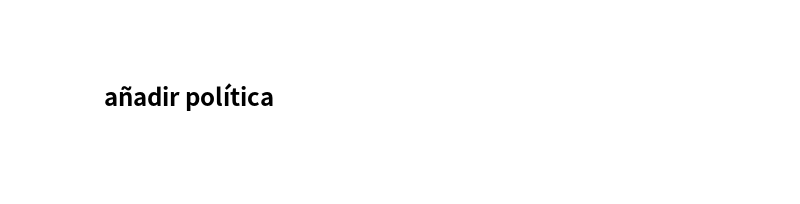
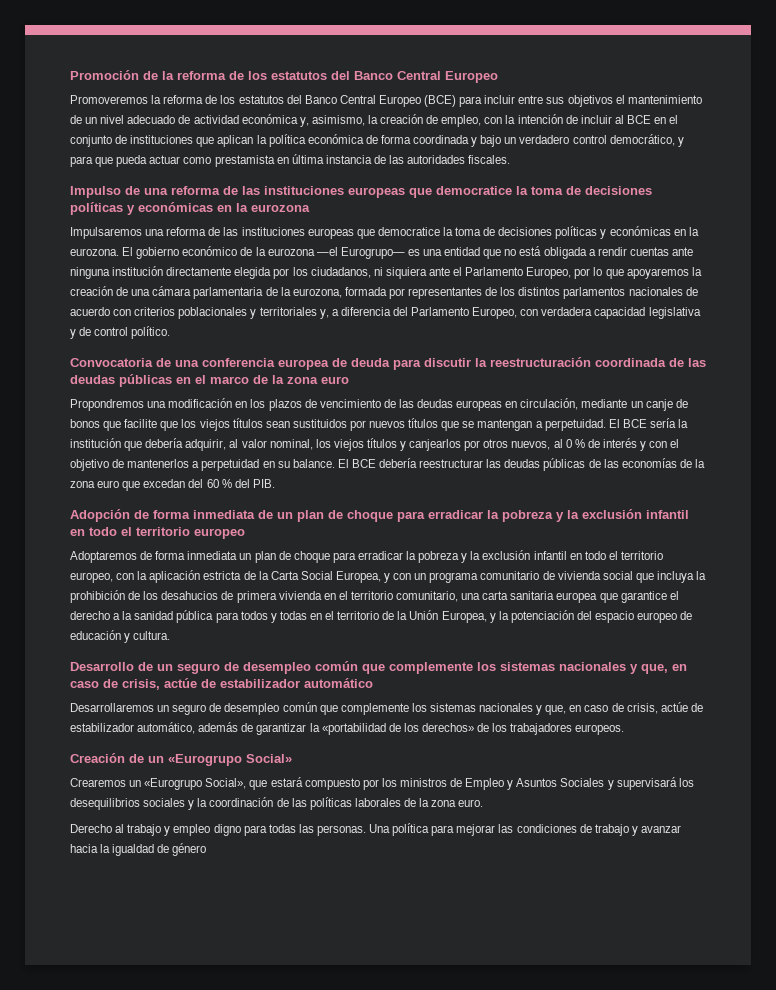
[104,83,275,111] añadir política -> [70,70,498,83] [70,95,702,107] [70,114,679,127] [70,134,684,147] [70,154,511,167] [70,186,652,198] [70,202,310,215] [70,226,699,239] [70,246,693,259] [70,266,702,279] [70,286,698,299] [70,307,701,319] [70,326,171,339] [70,357,706,370] [70,374,349,387] [70,398,688,411] [70,418,689,431] [70,438,680,451] [70,458,705,471] [70,479,275,491] [70,509,689,522] [70,527,245,539] [70,550,663,563] [70,570,707,583] [70,590,679,603] [70,610,693,623] [70,630,171,643] [70,661,687,674] [70,678,373,690] [70,702,703,715] [70,722,625,735] [70,753,292,766] [70,777,694,790] [70,797,484,810] [70,823,681,836] [70,843,207,856] Promoción de la reforma de los estatutos del Banco Central Europeo // Promoveremos la reforma de los estatutos del Banco Central Europeo (BCE) para incluir entre sus objetivos el mantenimiento de un nivel adecuado de actividad económica y, asimismo, la creación de empleo, con la intención de incluir al BCE en el conjunto de instituciones que aplican la política económica de forma coordinada y bajo un verdadero control democrático, y para que pueda actuar como prestamista en última instancia de las autoridades fiscales. // Impulso de una reforma de las instituciones europeas que democratice la toma de decisiones políticas y económicas en la eurozona // Impulsaremos una reforma de las instituciones europeas que democratice la toma de decisiones políticas y económicas en la eurozona. El gobierno económico de la eurozona —el Eurogrupo— es una entidad que no está obligada a rendir cuentas ante ninguna institución directamente elegida por los ciudadanos, ni siquiera ante el Parlamento Europeo, por lo que apoyaremos la creación de una cámara parlamentaria de la eurozona, formada por representantes de los distintos parlamentos nacionales de acuerdo con criterios poblacionales y territoriales y, a diferencia del Parlamento Europeo, con verdadera capacidad legislativa y de control político. // Convocatoria de una conferencia europea de deuda para discutir la reestructuración coordinada de las deudas públicas en el marco de la zona euro // Propondremos una modificación en los plazos de vencimiento de las deudas europeas en circulación, mediante un canje de bonos que facilite que los viejos títulos sean sustituidos por nuevos títulos que se mantengan a perpetuidad. El BCE sería la institución que debería adquirir, al valor nominal, los viejos títulos y canjearlos por otros nuevos, al 0 % de interés y con el objetivo de mantenerlos a perpetuidad en su balance. El BCE debería reestructurar las deudas públicas de las economías de la zona euro que excedan del 60 % del PIB. // Adopción de forma inmediata de un plan de choque para erradicar la pobreza y la exclusión infantil en todo el territorio europeo // Adoptaremos de forma inmediata un plan de choque para erradicar la pobreza y la exclusión infantil en todo el territorio europeo, con la aplicación estricta de la Carta Social Europea, y con un programa comunitario de vivienda social que incluya la prohibición de los desahucios de primera vivienda en el territorio comunitario, una carta sanitaria europea que garantice el derecho a la sanidad pública para todos y todas en el territorio de la Unión Europea, y la potenciación del espacio europeo de educación y cultura. // Desarrollo de un seguro de desempleo común que complemente los sistemas nacionales y que, en caso de crisis, actúe de estabilizador automático // Desarrollaremos un seguro de desempleo común que complemente los sistemas nacionales y que, en caso de crisis, actúe de estabilizador automático, además de garantizar la «portabilidad de los derechos» de los trabajadores europeos. // Creación de un «Eurogrupo Social» // Crearemos un «Eurogrupo Social», que estará compuesto por los ministros de Empleo y Asuntos Sociales y supervisará los desequilibrios sociales y la coordinación de las políticas laborales de la zona euro. // Derecho al trabajo y empleo digno para todas las personas. Una política para mejorar las condiciones de trabajo y avanzar hacia la igualdad de género

